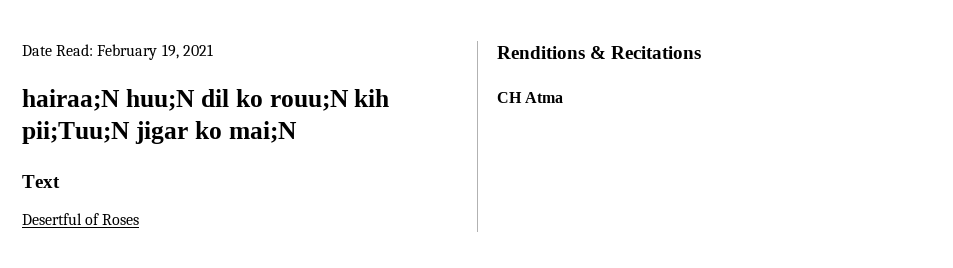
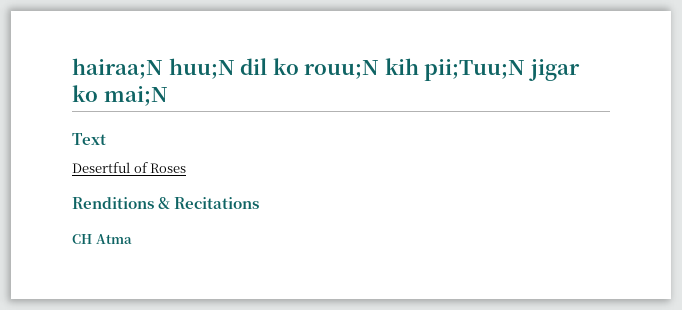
[22,44,213,60] Date Read: February 19, 2021 // -> (72, 68) none

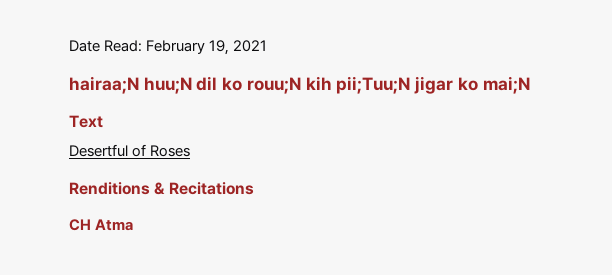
(72, 68) none -> [69,40,268,55] Date Read: February 19, 2021 //

